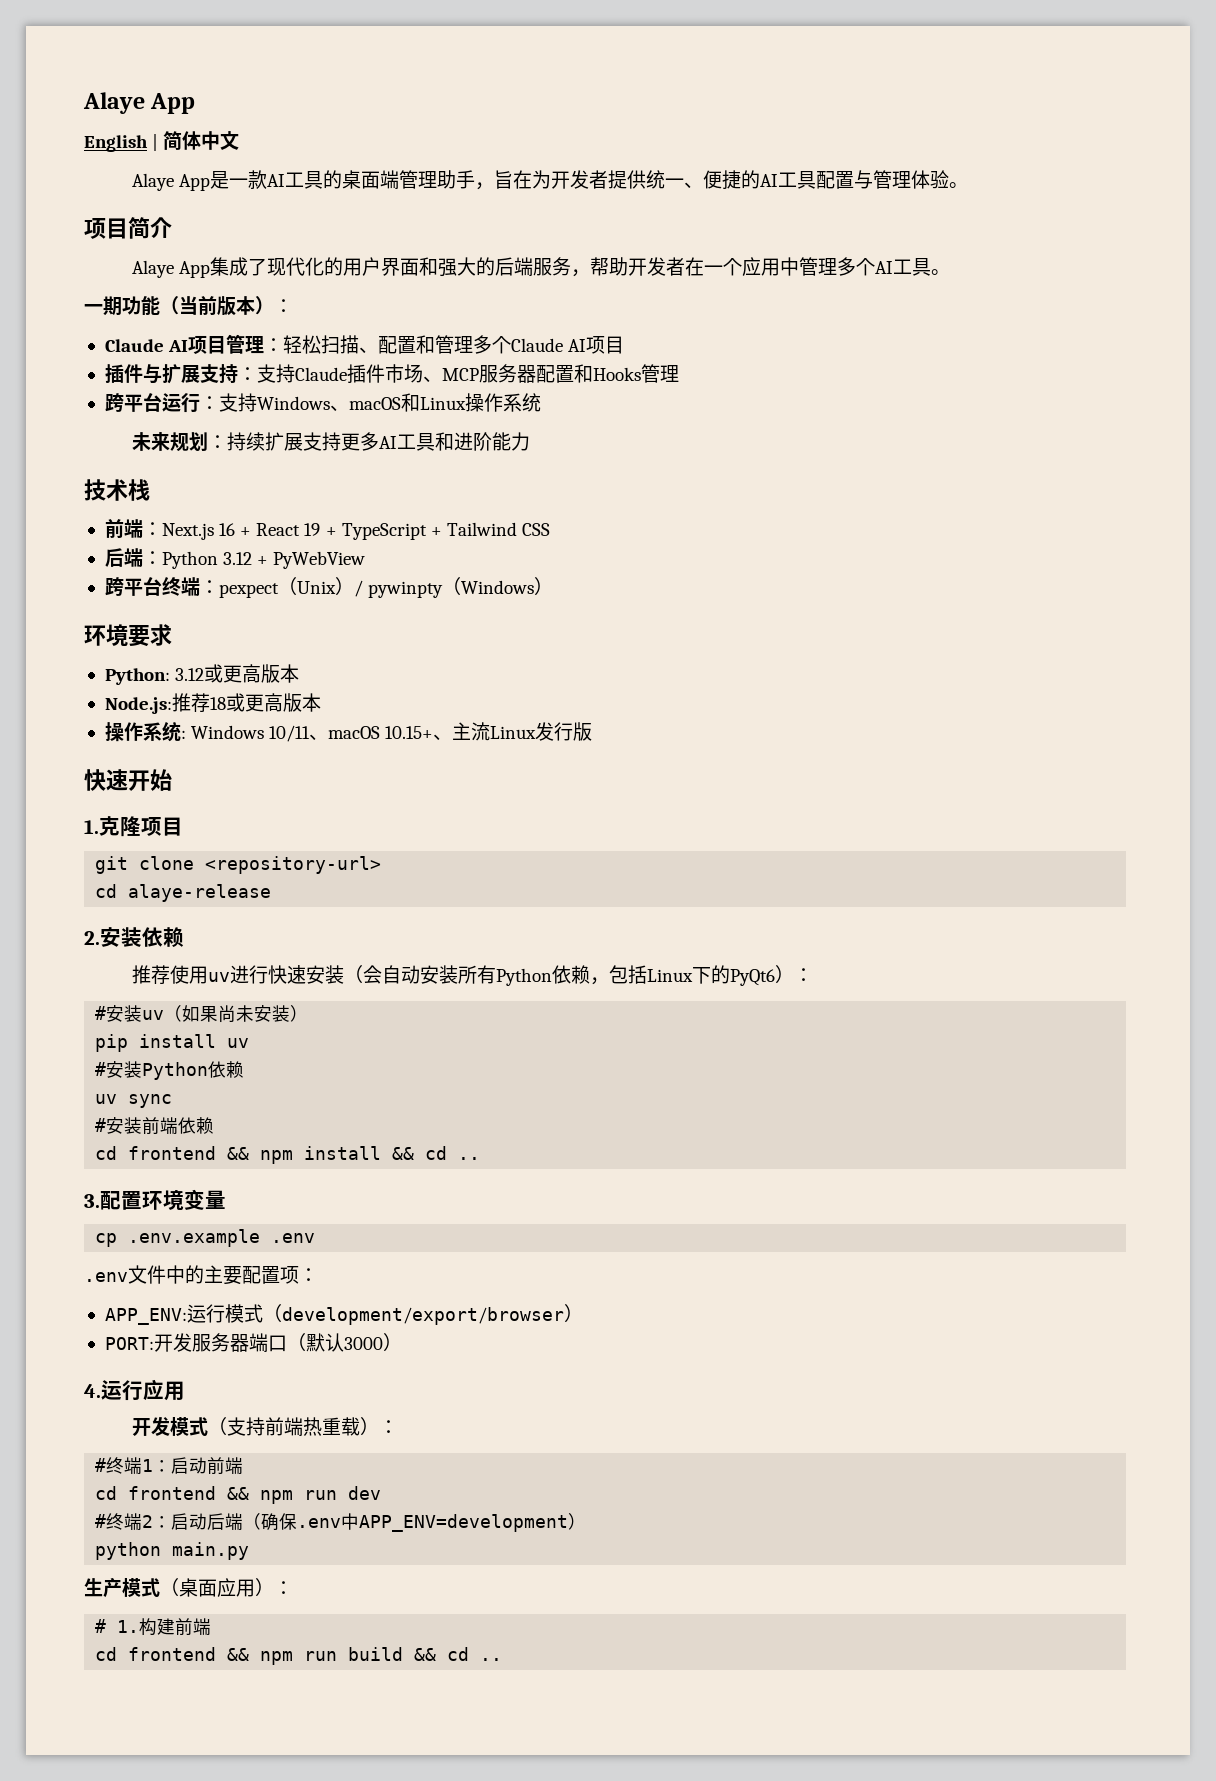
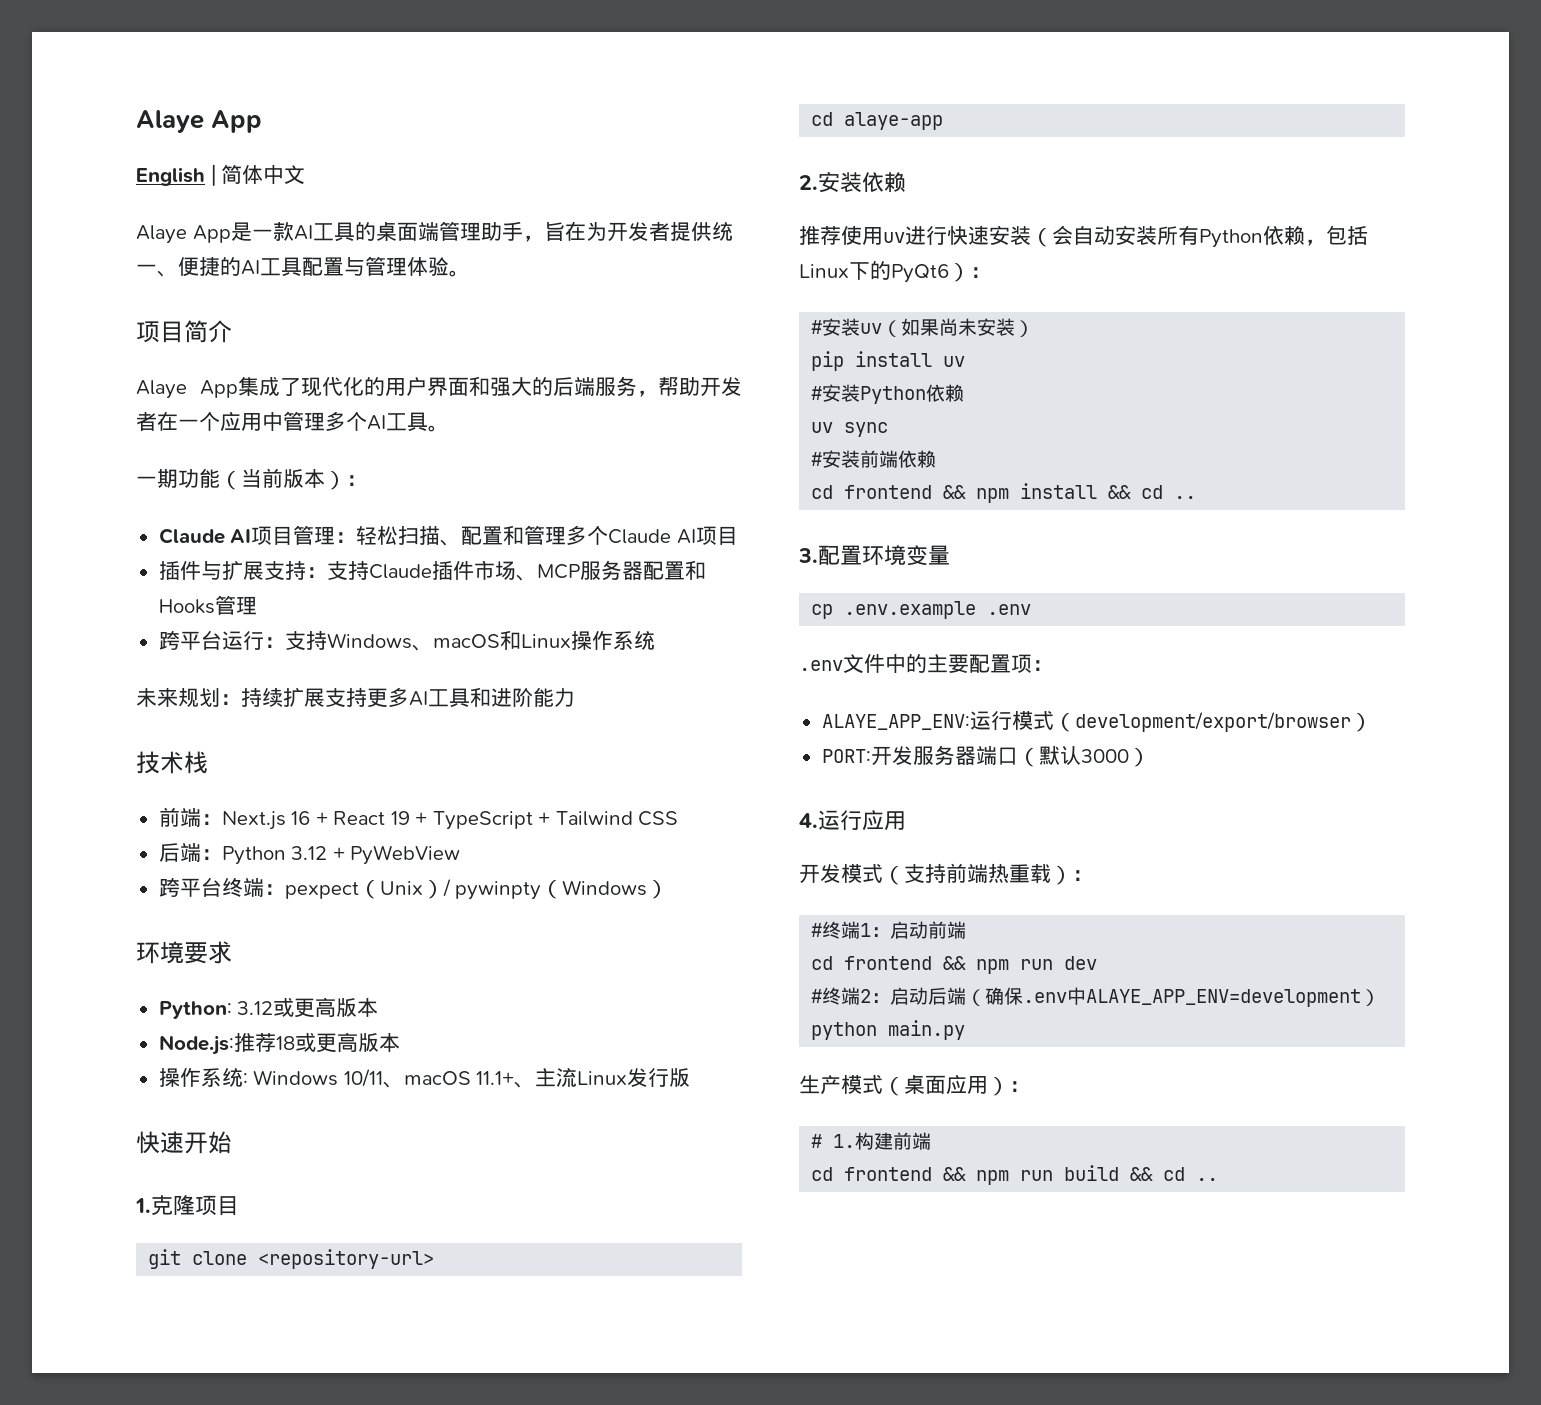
[385,726,434,739] 10.15+ -> [476,1071,515,1085] 11.1+
[128,884,272,902] alaye-release -> [844,112,944,130] alaye-app
[104,1308,187,1325] APP_ENV: -> [821,714,970,730] ALAYE_APP_ENV:
[359,1514,569,1532] APP_ENV=development -> [1086,989,1362,1007] ALAYE_APP_ENV=development

